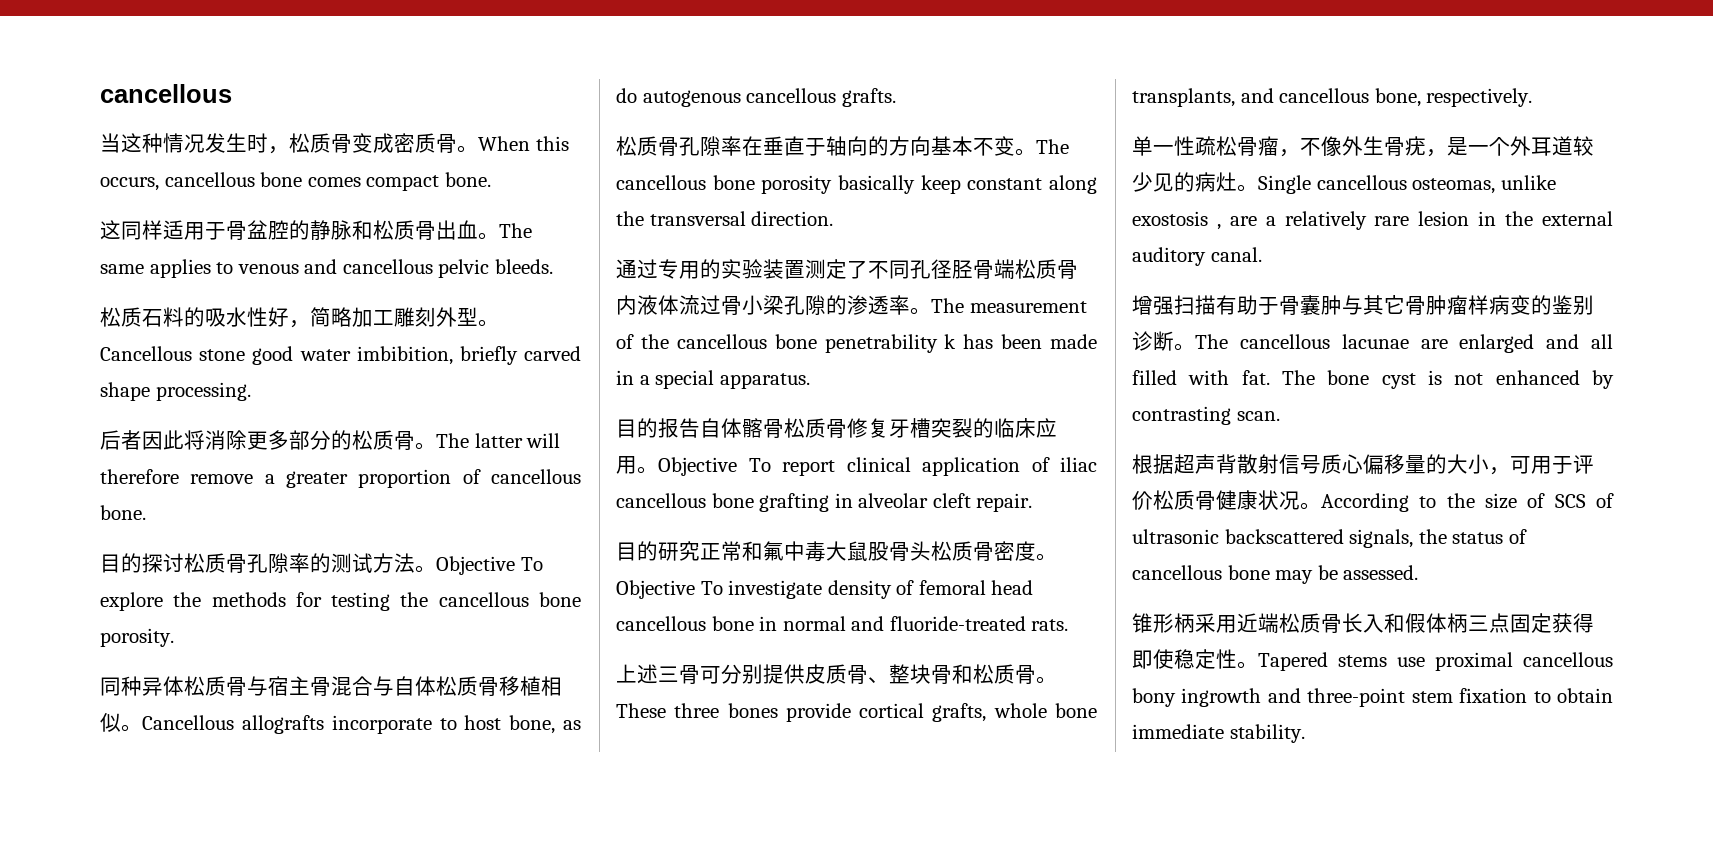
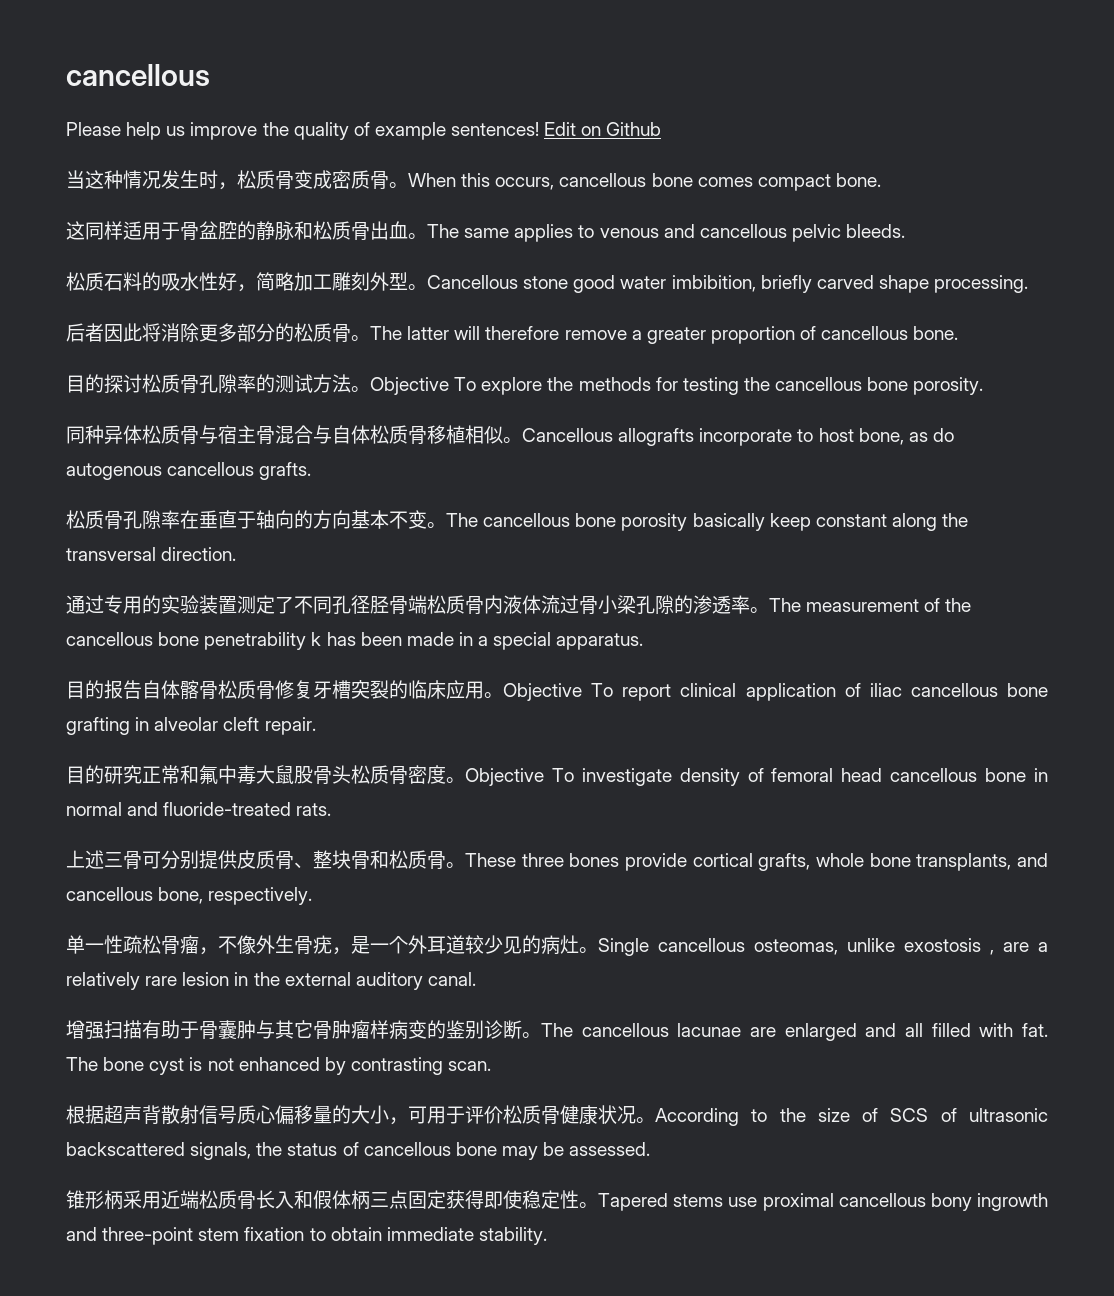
[100,84,232,103] cancellous -> [66,64,210,86] [66,122,662,140] cancellous // Please help us improve the quality of example sentences! Edit on Github

